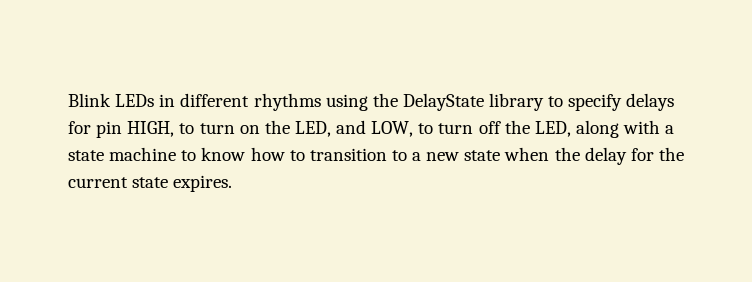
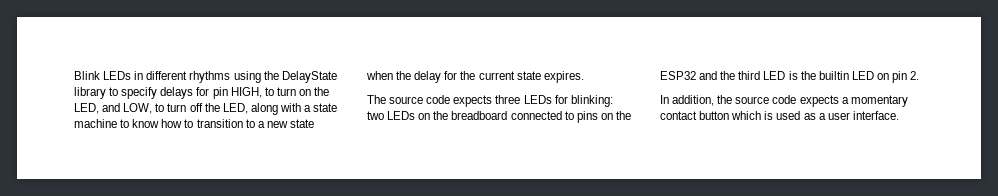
(233, 183) none -> [367,95,613,107] [367,111,631,123] [660,71,920,83] [660,95,908,107] [660,111,899,120] // The source code expects three LEDs for blinking: two LEDs on the breadboard connected to pins on the ESP32 and the third LED is the builtin LED on pin 2. // In addition, the source code expects a momentary contact button which is used as a user interface.

